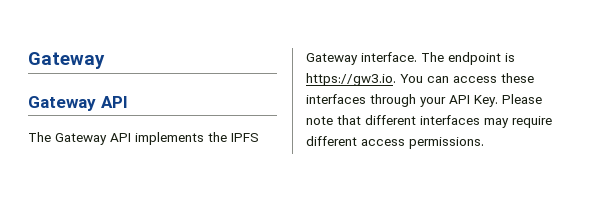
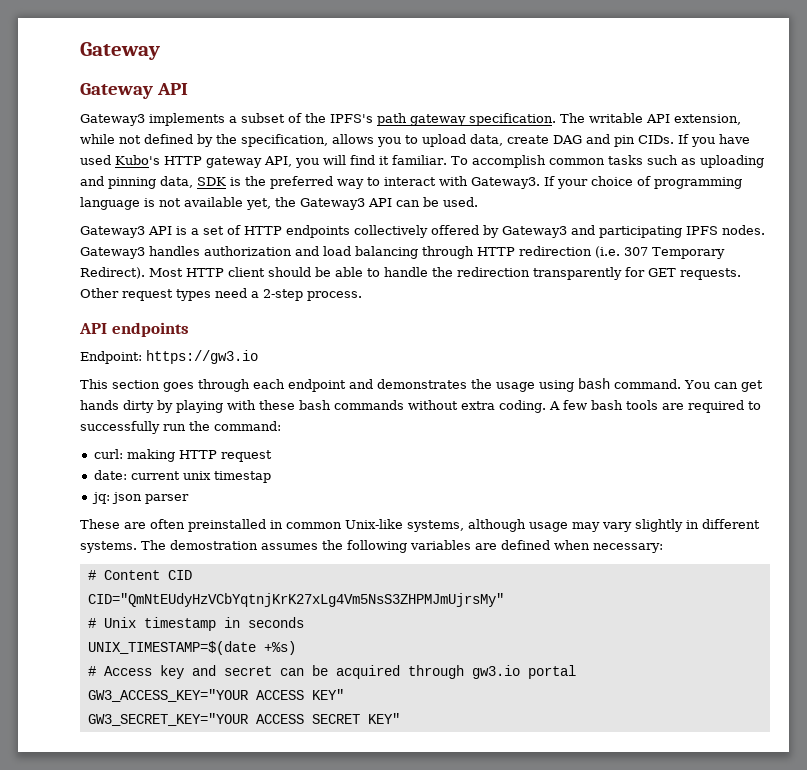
[28,132,259,145] [306,52,515,65] [306,73,534,86] [306,94,542,107] [306,115,552,128] [306,136,484,149] The Gateway API implements the IPFS Gateway interface. The endpoint is https://gw3.io. You can access these interfaces through your API Key. Please note that different interfaces may require different access permissions. -> [80,113,741,126] [80,134,750,147] [80,155,764,168] [80,176,742,189] [80,197,478,210] [80,225,765,238] [80,246,725,259] [80,267,741,280] [80,288,362,301] [79,322,189,337] [80,350,258,364] [80,378,763,392] [80,400,761,413] [80,421,281,434] [93,449,272,462] [93,470,271,483] [91,492,189,504] [80,519,760,532] [80,540,663,553] [87,570,192,580] [87,593,504,607] [87,617,304,631] [87,641,296,655] [87,665,576,679] [87,689,344,702] [87,713,400,726] Gateway3 implements a subset of the IPFS's path gateway specification. The writable API extension, while not defined by the specification, allows you to upload data, create DAG and pin CIDs. If you have used Kubo's HTTP gateway API, you will find it familiar. To accomplish common tasks such as uploading and pinning data, SDK is the preferred way to interact with Gateway3. If your choice of programming language is not available yet, the Gateway3 API can be used. // Gateway3 API is a set of HTTP endpoints collectively offered by Gateway3 and participating IPFS nodes. Gateway3 handles authorization and load balancing through HTTP redirection (i.e. 307 Temporary Redirect). Most HTTP client should be able to handle the redirection transparently for GET requests. Other request types need a 2-step process. // API endpoints // Endpoint: https://gw3.io // This section goes through each endpoint and demonstrates the usage using bash command. You can get hands dirty by playing with these bash commands without extra coding. A few bash tools are required to successfully run the command: // curl: making HTTP request // date: current unix timestap // jq: json parser // These are often preinstalled in common Unix-like systems, although usage may vary slightly in different systems. The demostration assumes the following variables are defined when necessary: // # Content CID // CID="QmNtEUdyHzVCbYqtnjKrK27xLg4Vm5NsS3ZHPMJmUjrsMy" // # Unix timestamp in seconds // UNIX_TIMESTAMP=$(date +%s) // # Access key and secret can be acquired through gw3.io portal // GW3_ACCESS_KEY="YOUR ACCESS KEY" // GW3_SECRET_KEY="YOUR ACCESS SECRET KEY"

